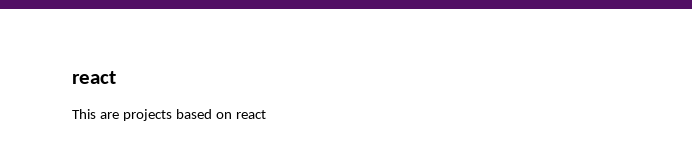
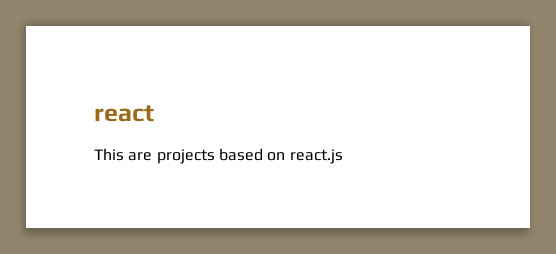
[235,110,266,119] react -> [289,149,343,164] react.js

